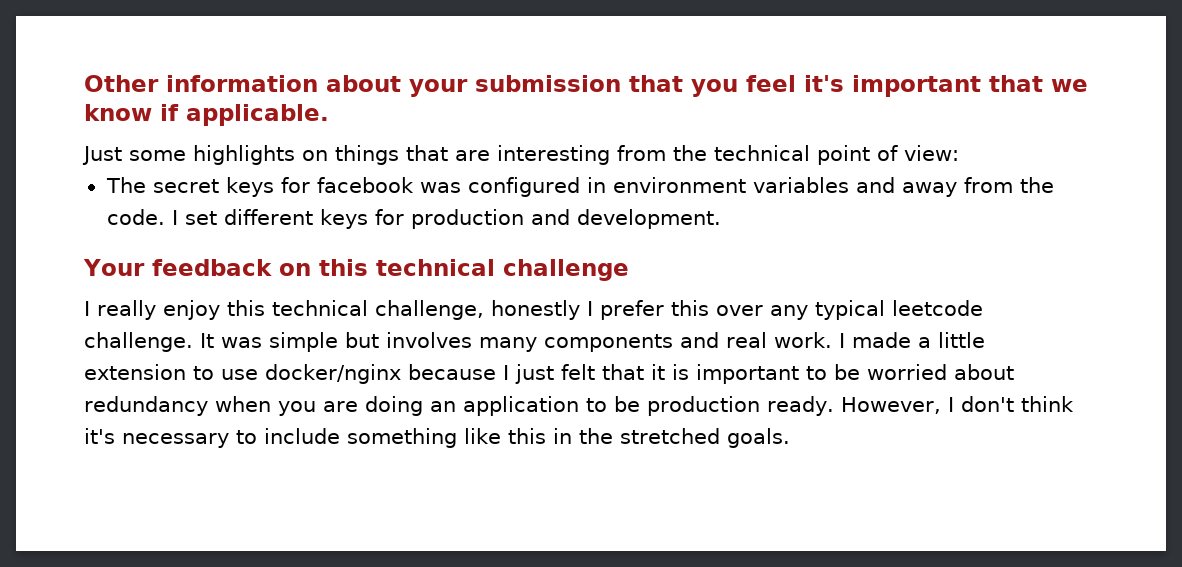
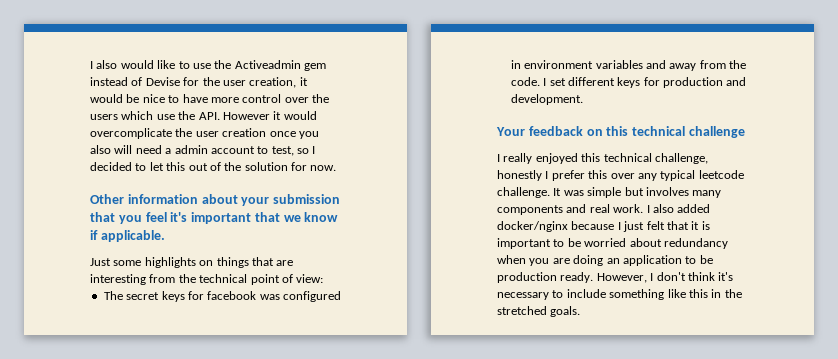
(84, 83) none -> [90,60,326,71] [90,77,308,88] [90,94,329,103] [90,111,317,120] [90,128,319,139] [90,145,316,156] [90,162,337,171] I also would like to use the Activeadmin gem instead of Devise for the user creation, it would be nice to have more control over the users which use the API. However it would overcomplicate the user creation once you also will need a admin account to test, so I decided to let this out of the solution for now. //
[163,300,220,320] enjoy -> [535,153,578,164] enjoyed
[852,332,985,348] [84,364,258,380] made a little extension to use -> [652,204,711,213] also added

